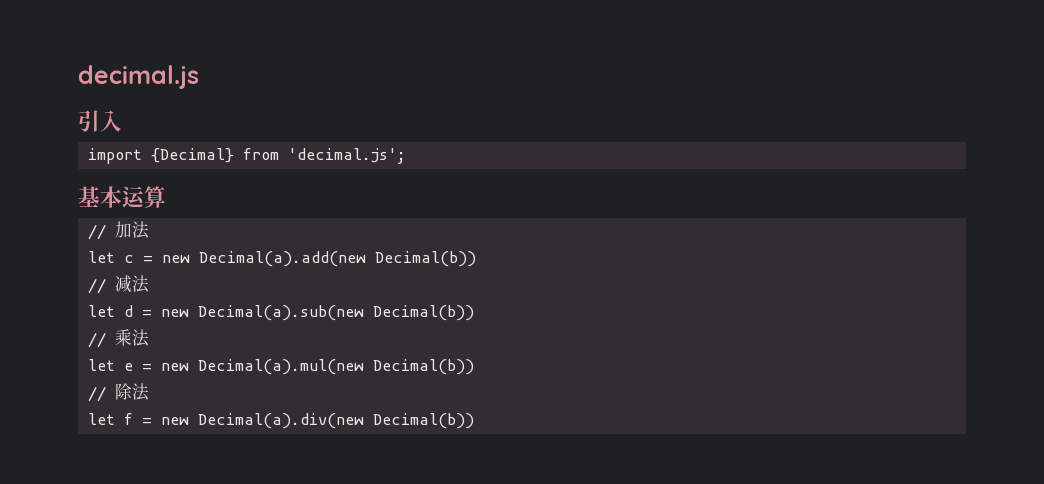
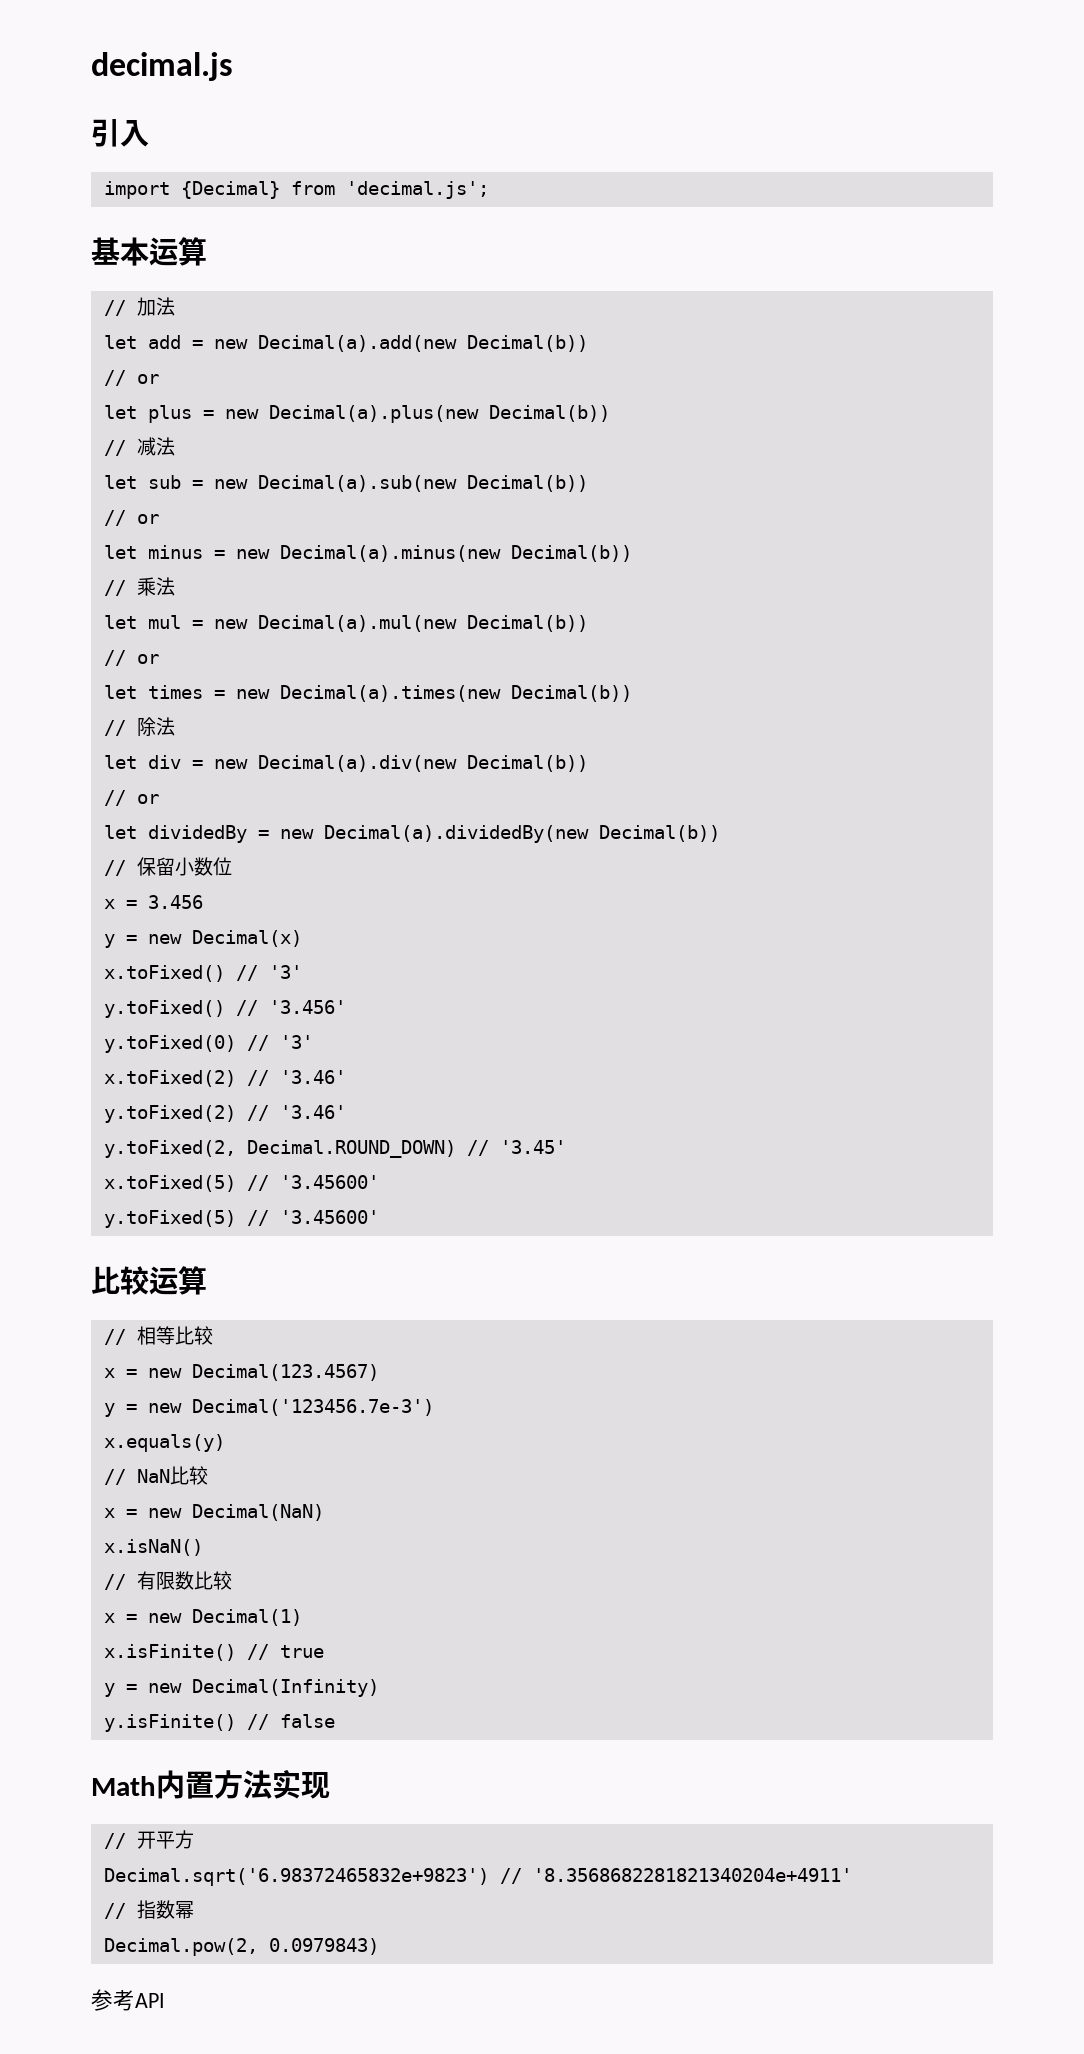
[123,255,134,263] c -> [147,335,181,349] add
(476, 259) none -> [103,370,159,386] [103,405,610,423] // // or // let plus = new Decimal(a).plus(new Decimal(b))
[123,305,133,317] d -> [147,475,181,489] sub
(474, 313) none -> [103,510,159,526] [103,545,632,562] // // or // let minus = new Decimal(a).minus(new Decimal(b))
[123,363,133,371] e -> [147,615,181,629] mul
(474, 367) none -> [103,650,159,666] [103,685,632,702] // // or // let times = new Decimal(a).times(new Decimal(b))
[123,413,133,425] f -> [147,755,181,769] div
(474, 421) none -> [103,790,159,806] [103,825,720,843] [103,857,232,876] [103,895,203,909] [103,930,302,948] [103,965,302,982] [103,1000,346,1018] [103,1035,313,1053] [103,1070,346,1087] [103,1105,346,1123] [103,1140,566,1158] [103,1175,379,1192] [103,1210,379,1228] [91,1266,207,1295] [103,1326,213,1345] [103,1364,379,1381] [103,1399,434,1417] [103,1434,225,1452] [103,1466,208,1485] [103,1504,324,1521] [103,1539,203,1556] [103,1571,232,1590] [103,1609,302,1626] [103,1644,324,1661] [103,1679,379,1697] [103,1714,335,1732] [91,1770,330,1799] [103,1830,194,1849] [103,1868,852,1886] [103,1900,194,1919] [103,1938,379,1956] [91,1989,165,2011] // // or // let dividedBy = new Decimal(a).dividedBy(new Decimal(b)) // // 保留小数位 // x = 3.456 // y = new Decimal(x) // x.toFixed() // '3' // y.toFixed() // '3.456' // y.toFixed(0) // '3' // x.toFixed(2) // '3.46' // y.toFixed(2) // '3.46' // y.toFixed(2, Decimal.ROUND_DOWN) // '3.45' // x.toFixed(5) // '3.45600' // y.toFixed(5) // '3.45600' // 比较运算 // // 相等比较 // x = new Decimal(123.4567) // y = new Decimal('123456.7e-3') // x.equals(y) // // NaN比较 // x = new Decimal(NaN) // x.isNaN() // // 有限数比较 // x = new Decimal(1) // x.isFinite() // true // y = new Decimal(Infinity) // y.isFinite() // false // Math内置方法实现 // // 开平方 // Decimal.sqrt('6.98372465832e+9823') // '8.3568682281821340204e+4911' // // 指数幂 // Decimal.pow(2, 0.0979843) // 参考API

